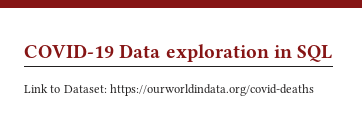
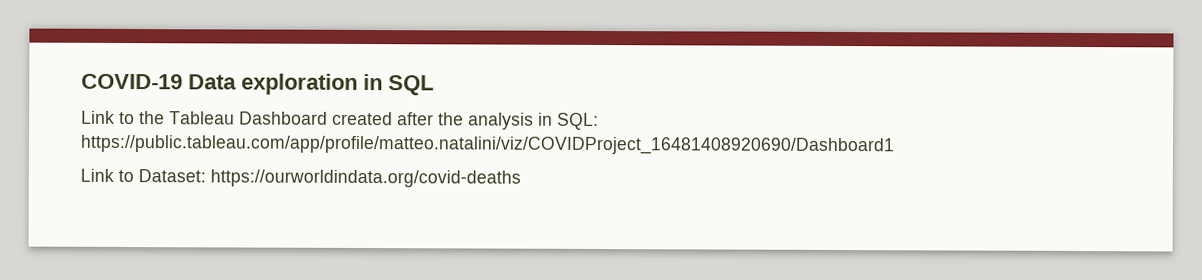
(333, 53) none -> [81,110,599,130] [80,134,895,156] // Link to the Tableau Dashboard created after the analysis in SQL: https://public.tableau.com/app/profile/matteo.natalini/viz/COVIDProject_16481408920690/Dashboard1

